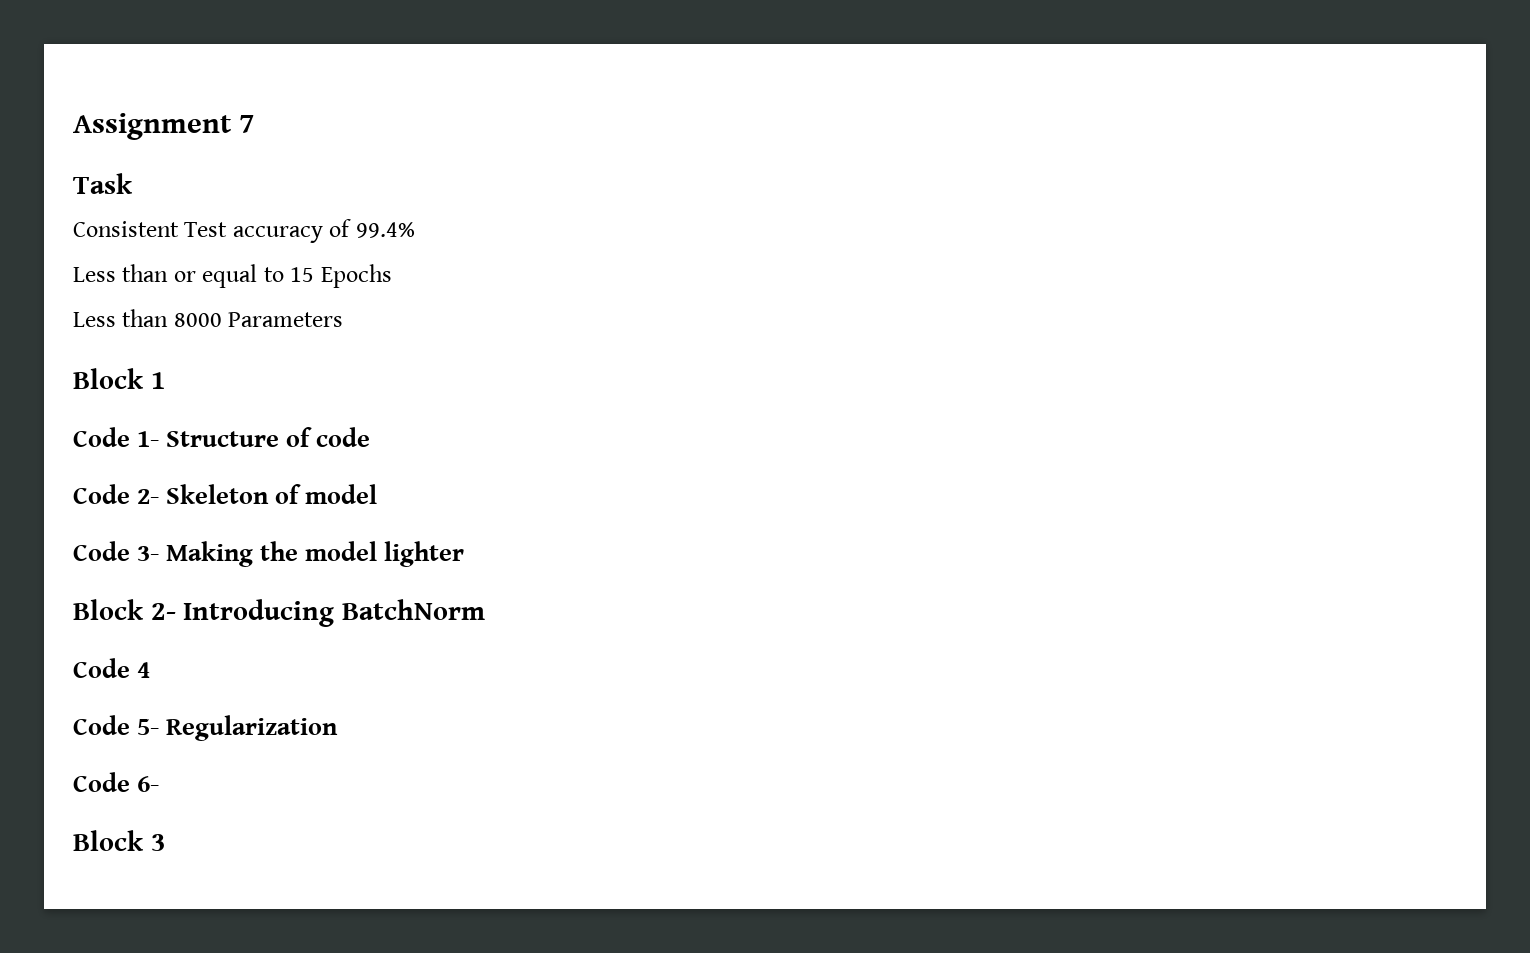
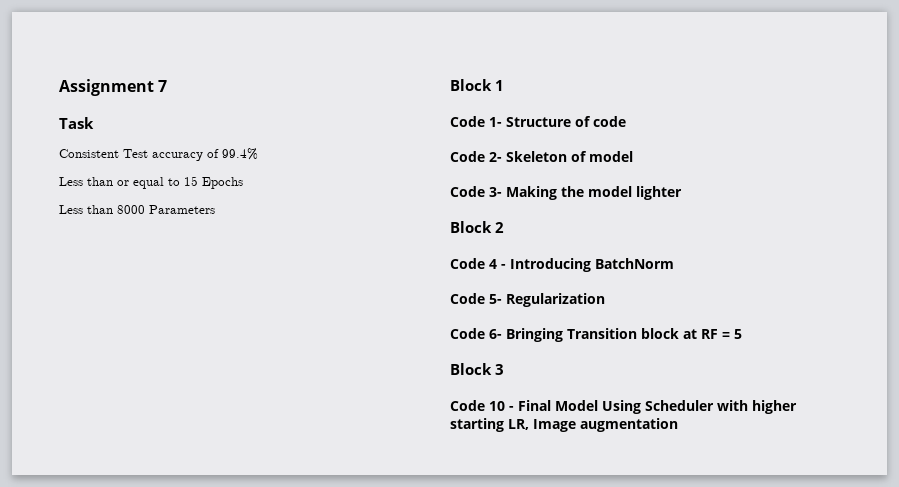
[150,599,485,627] 2- Introducing BatchNorm -> [495,222,504,233] 2
(151, 670) none -> [501,258,674,272] - Introducing BatchNorm
[73,830,166,851] // Block 3 -> [506,328,742,342] [450,363,504,375] [450,400,797,414] [450,418,678,432] Bringing Transition block at RF = 5 // Block 3 // Code 10 - Final Model Using Scheduler with higher starting LR, Image augmentation

